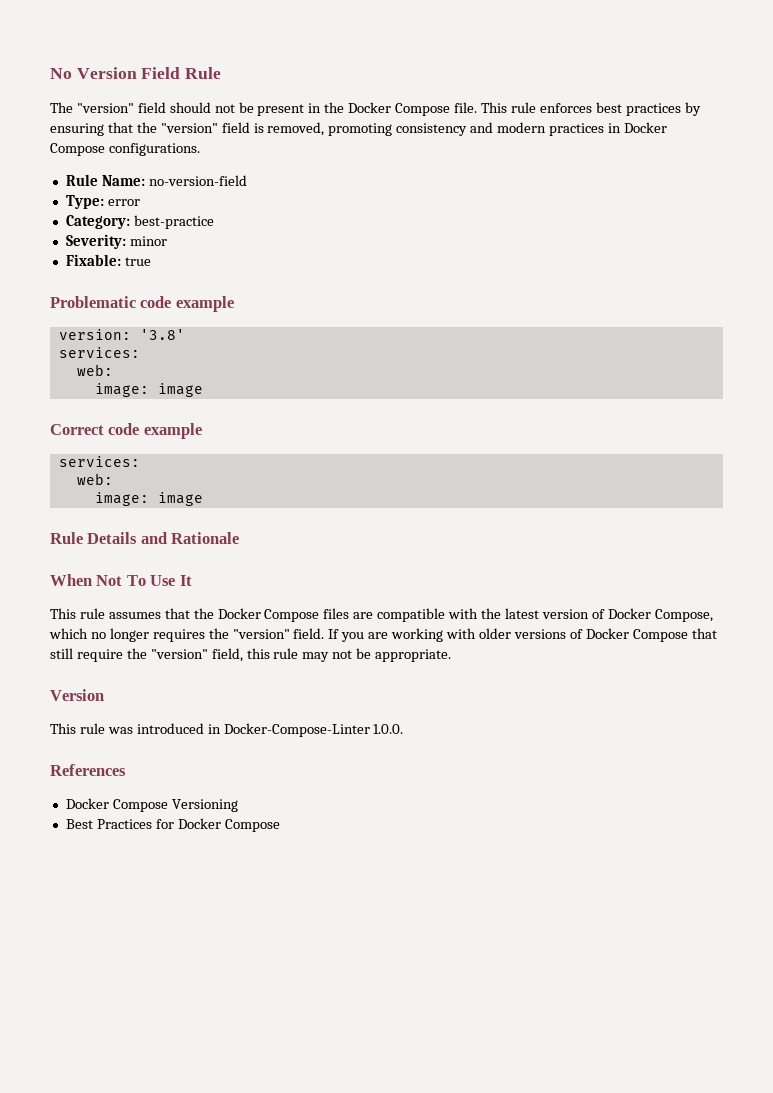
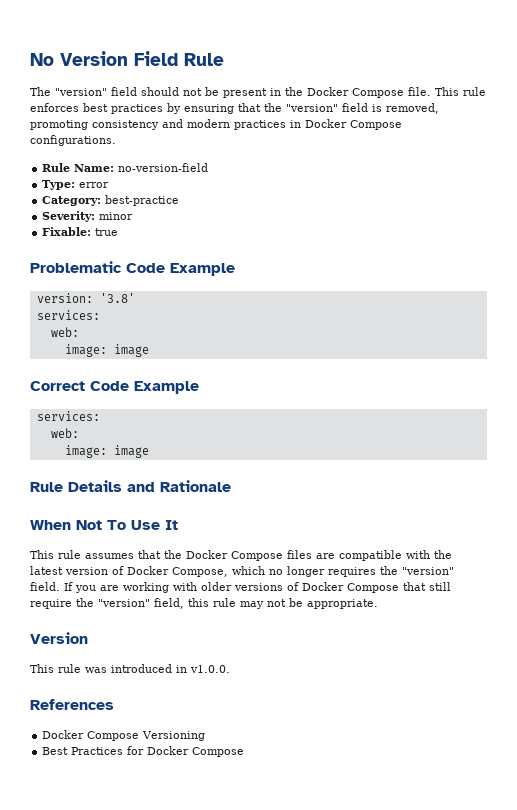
[140,296,234,312] code example -> [126,263,235,276] Code Example
[108,423,202,439] code example -> [90,381,199,394] Code Example
[223,723,404,737] Docker-Compose-Linter 1.0.0. -> [190,665,230,673] v1.0.0.

